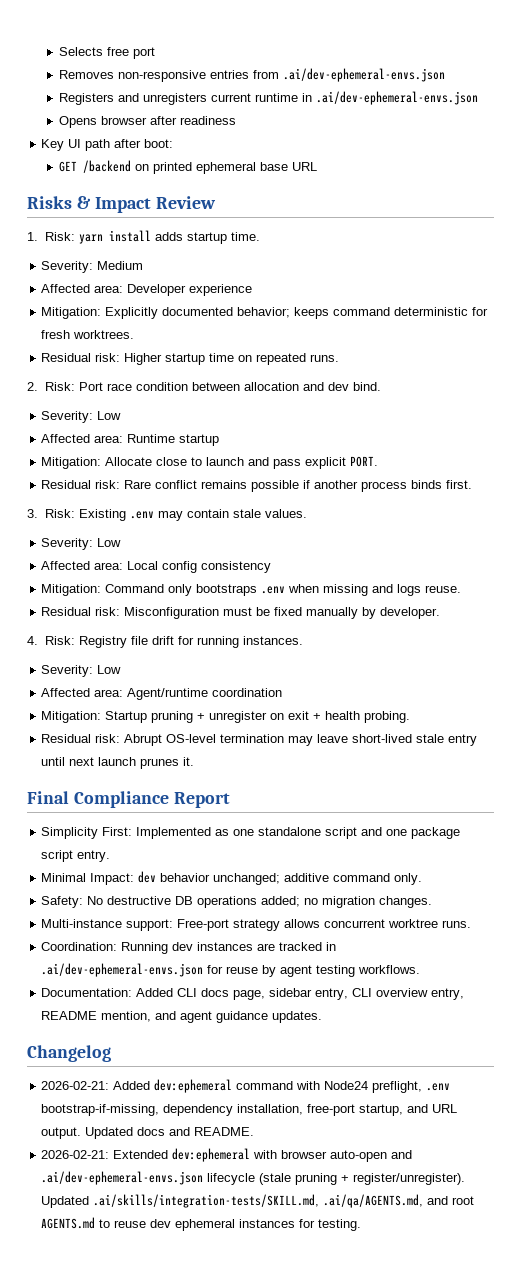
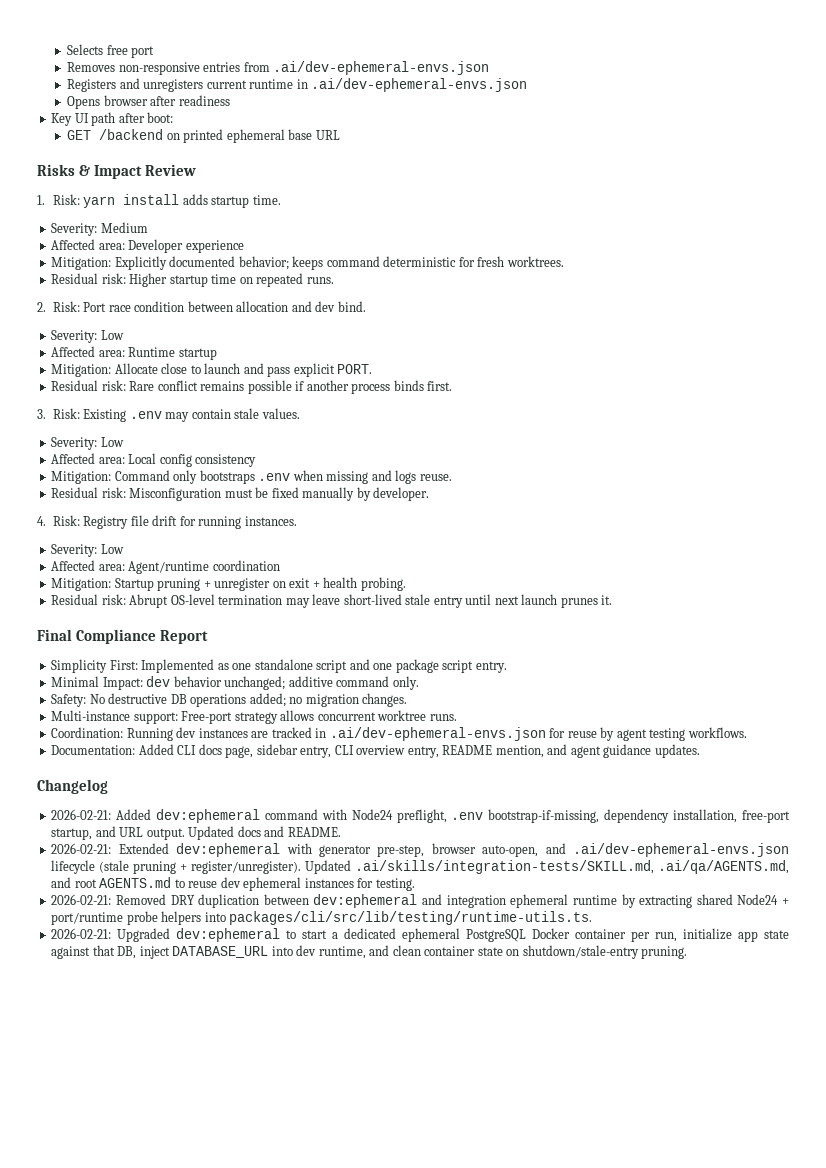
[281,1150,388,1162] browser auto-open -> [318,843,539,857] generator pre-step, browser auto-open,
(362, 1225) none -> [51,894,790,908] [51,911,593,925] [51,928,790,942] [51,945,688,959] // 2026-02-21: Removed DRY duplication between dev:ephemeral and integration ephemeral runtime by extracting shared Node24 + port/runtime probe helpers into packages/cli/src/lib/testing/runtime-utils.ts. // 2026-02-21: Upgraded dev:ephemeral to start a dedicated ephemeral PostgreSQL Docker container per run, initialize app state against that DB, inject DATABASE_URL into dev runtime, and clean container state on shutdown/stale-entry pruning.

